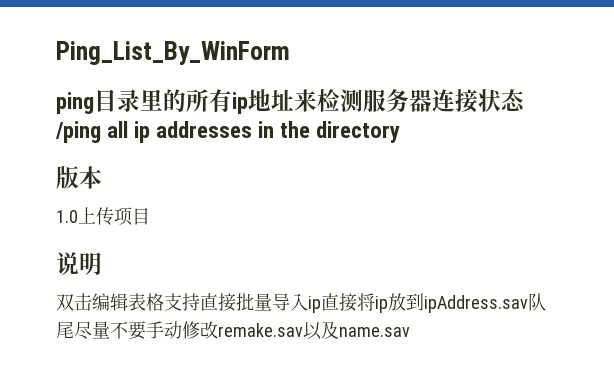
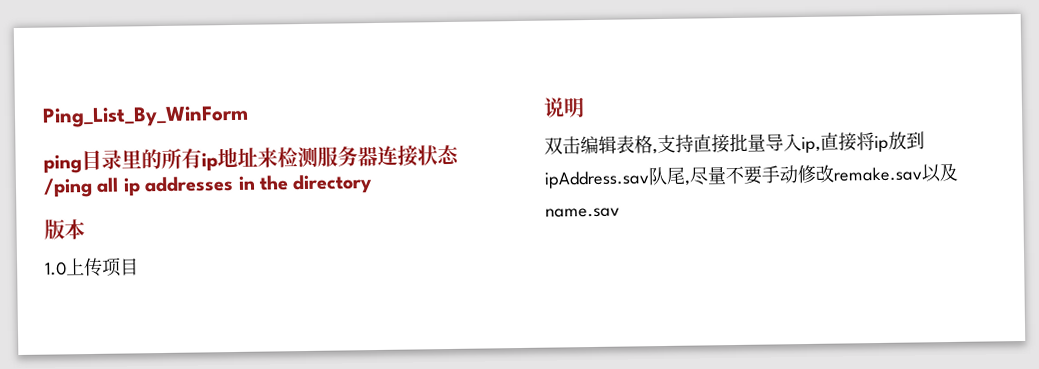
(164, 302) none -> [652,148,658,155] ,
[308,296,321,313] ip -> [801,136,821,154] ip,
(74, 330) none -> [684,179,691,186] ,

